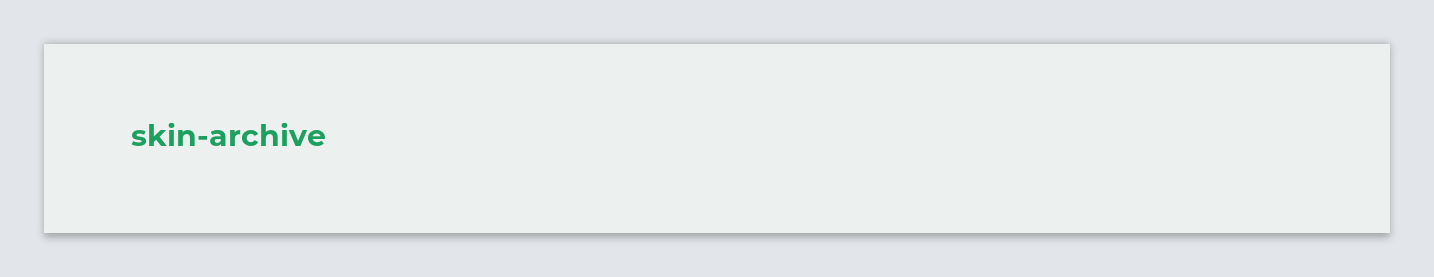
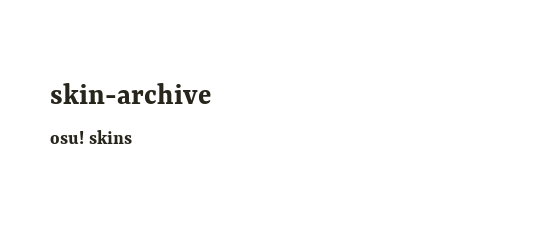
(326, 134) none -> [50,130,133,144] // osu! skins

